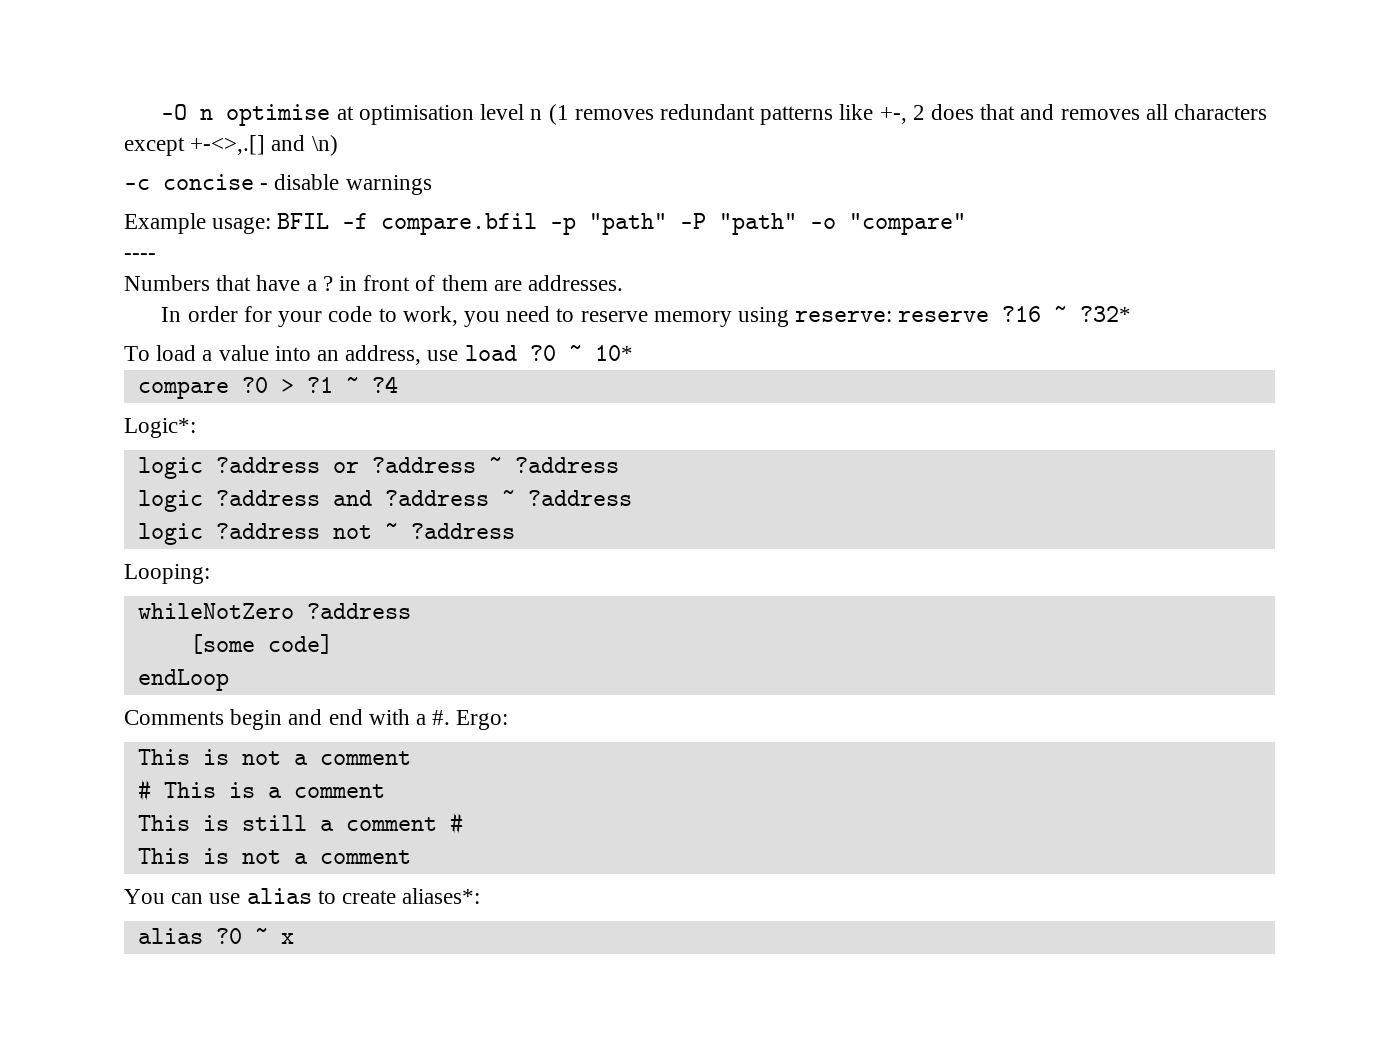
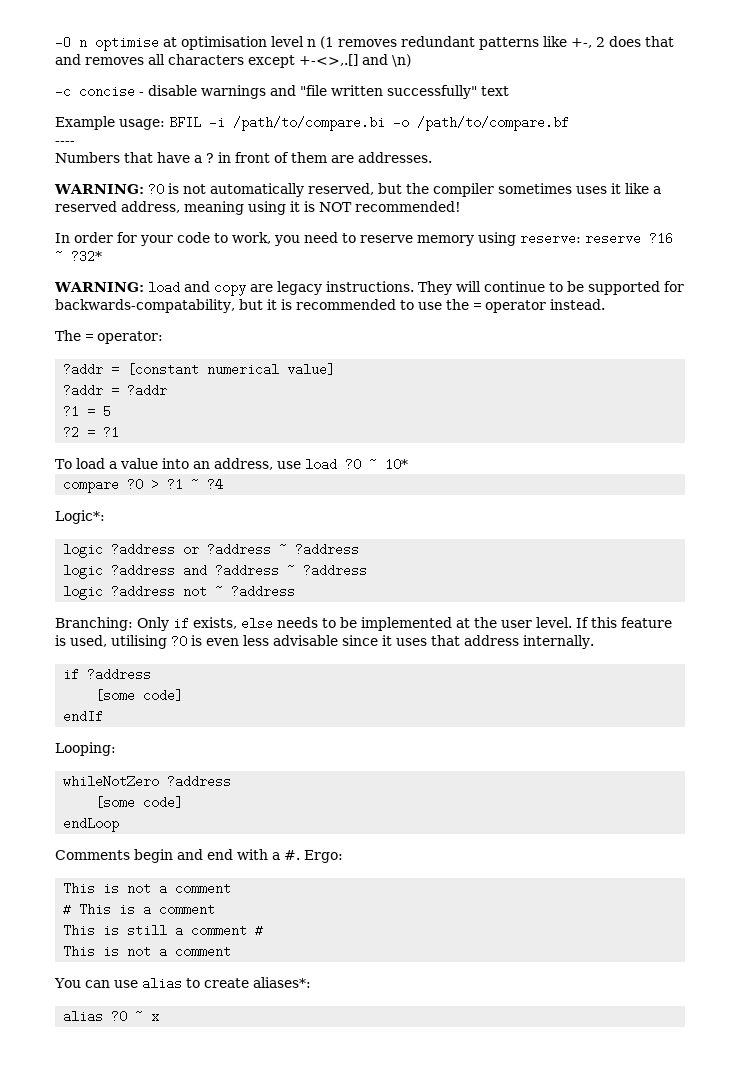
[124,213,967,235] // Example usage: BFIL -f compare.bfil -p "path" -P "path" -o "compare" -> [270,85,509,99] [55,116,569,131] and "file written successfully" text // Example usage: BFIL -i /path/to/compare.bi -o /path/to/compare.bf
(624, 283) none -> [54,183,661,197] [55,201,461,215] // WARNING: ?0 is not automatically reserved, but the compiler sometimes uses it like a reserved address, meaning using it is NOT recommended!
(1132, 314) none -> [54,281,684,296] [55,299,605,313] [55,330,163,344] [63,363,336,376] [63,384,168,397] [63,405,112,418] [63,426,120,439] // WARNING: load and copy are legacy instructions. They will continue to be supported for backwards-compatability, but it is recommended to use the = operator instead. // The = operator: // ?addr = [constant numerical value] // ?addr = ?addr // ?1 = 5 // ?2 = ?1
(515, 531) none -> [55,617,672,631] [55,635,594,649] [63,668,152,681] [95,689,184,702] [63,710,104,723] // Branching: Only if exists, else needs to be implemented at the user level. If this feature is used, utilising ?0 is even less advisable since it uses that address internally. // if ?address // [some code] // endIf

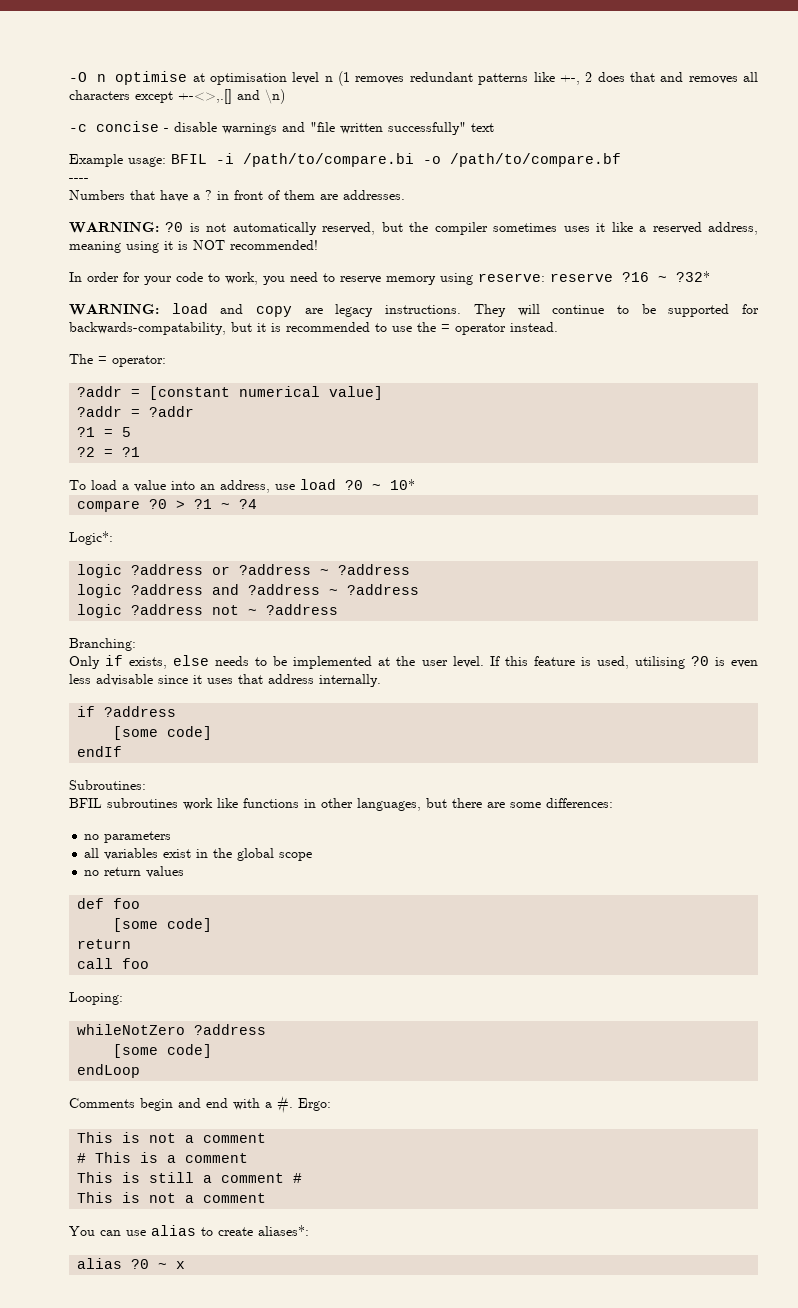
(133, 624) none -> (136, 644) //
(104, 716) none -> [69,780,146,790] [69,798,613,811] [84,831,172,843] [84,848,313,861] [84,866,185,878] [77,898,141,909] [113,918,213,932] [77,939,132,949] [77,958,150,969] // Subroutines: // BFIL subroutines work like functions in other languages, but there are some differences: // no parameters // all variables exist in the global scope // no return values // def foo // [some code] // return // call foo

